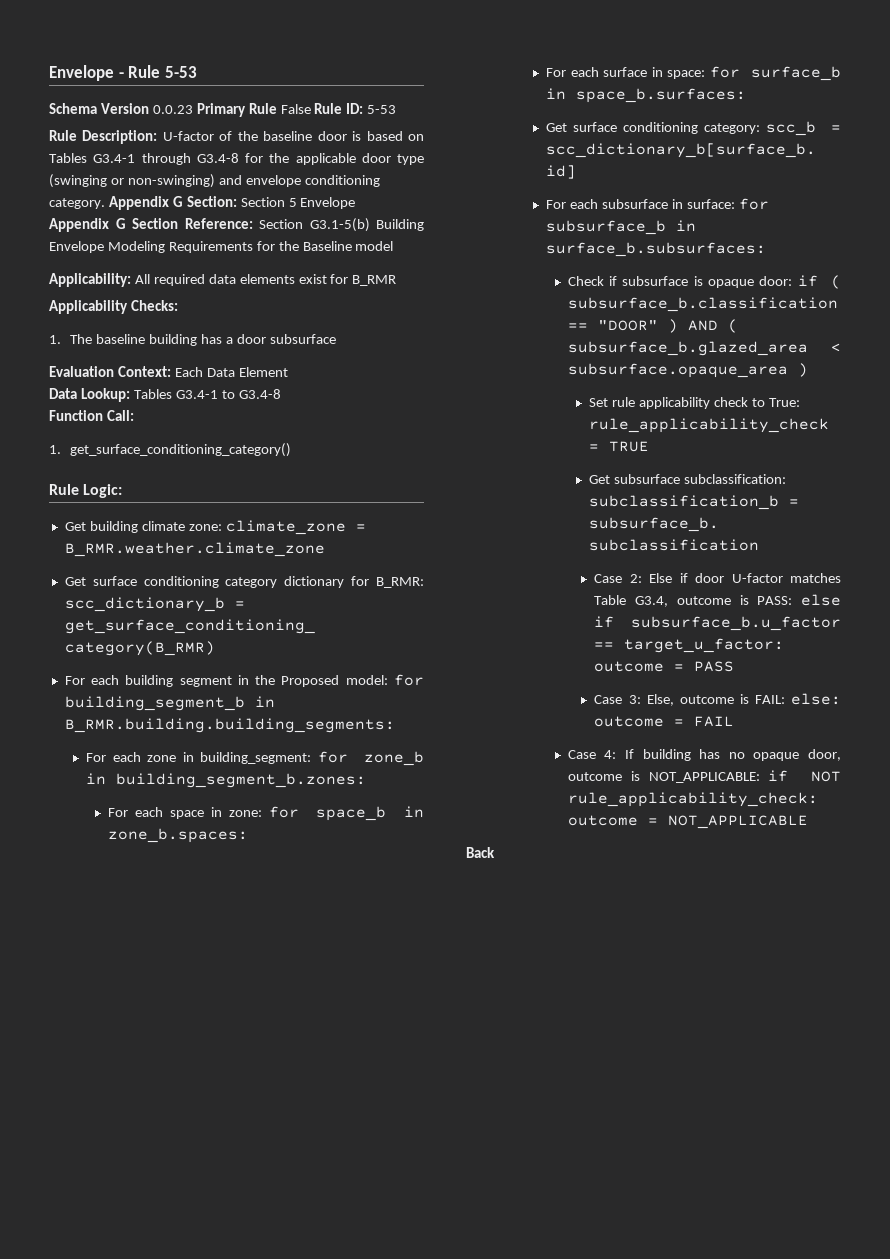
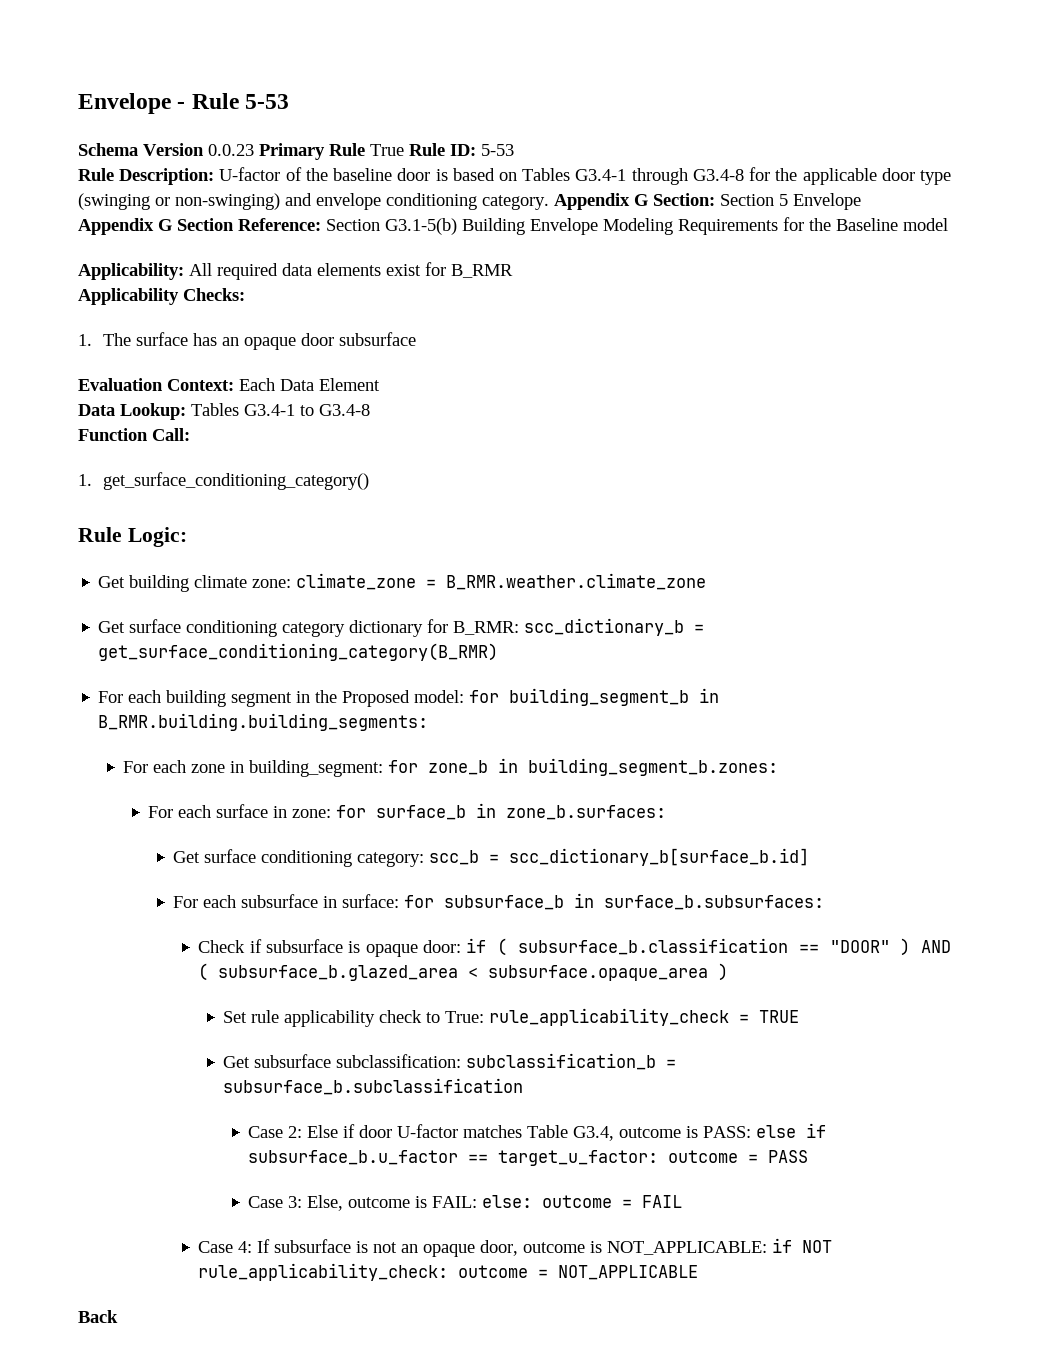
[280,104,311,114] False -> [370,144,404,156] True
[96,334,234,346] baseline building has a -> [135,332,296,350] surface has an opaque
[169,810,204,819] space -> [216,804,269,818] surface
[316,806,425,821] [107,828,248,843] [546,66,740,79] space_b in zone_b.spaces: // For each surface in space: for -> (367, 811) none
[576,88,747,103] space_b.surfaces: -> [506,805,667,820] zone_b.surfaces:
[642,749,745,761] building has no -> [274,1239,419,1253] subsurface is not an

